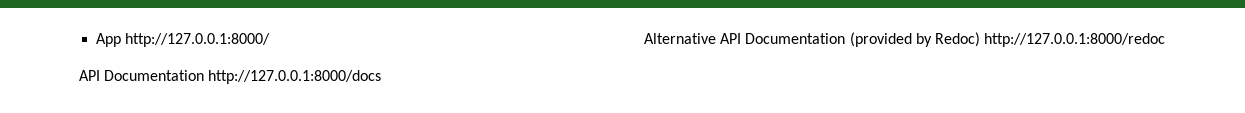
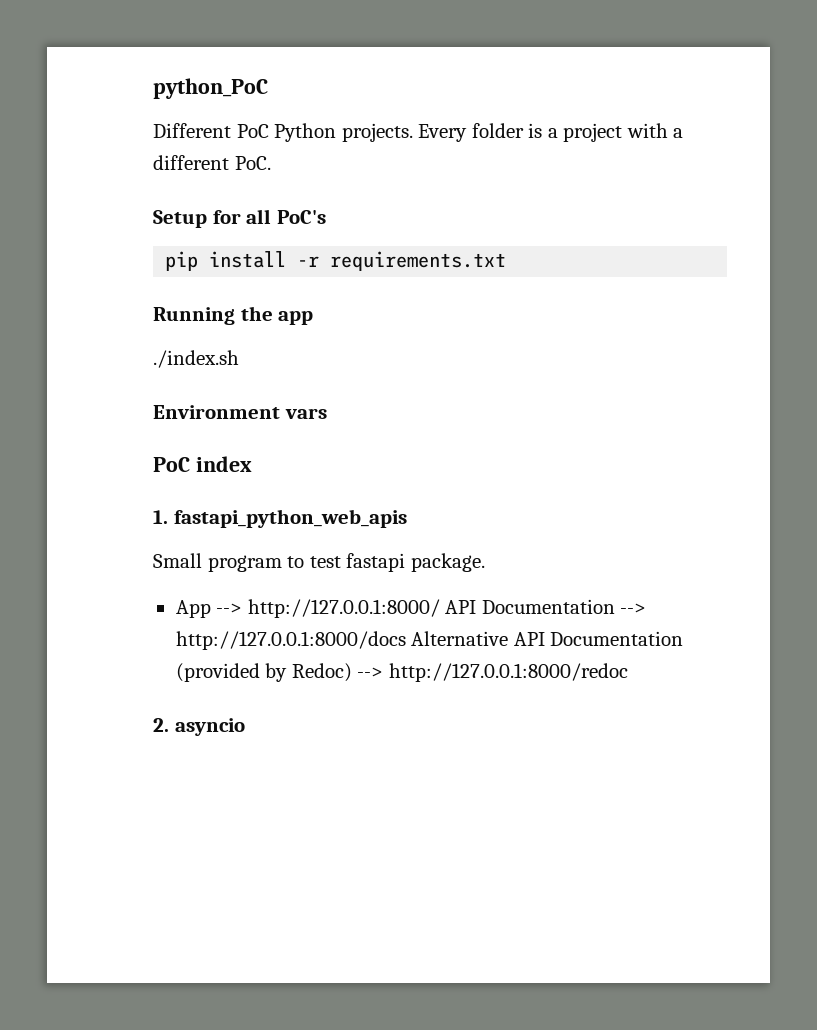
[96,33,122,47] App -> [153,78,268,99] [153,123,684,142] [153,155,271,170] [153,209,326,228] [165,251,507,271] [153,306,314,325] [153,350,239,368] [153,405,327,419] [153,456,252,472] [153,509,407,528] [153,553,485,572] [175,600,243,618] python_PoC // Different PoC Python projects. Every folder is a project with a different PoC. // Setup for all PoC's // pip install -r requirements.txt // Running the app // ./index.sh // Environment vars // PoC index // 1. fastapi_python_web_apis // Small program to test fastapi package. // App -->
[79,70,205,81] // API Documentation -> [445,599,647,614] API Documentation -->
(382, 77) // -> (406, 640) none
(980, 39) none -> [357,667,384,678] -->
(1166, 40) none -> [153,718,245,736] // 2. asyncio

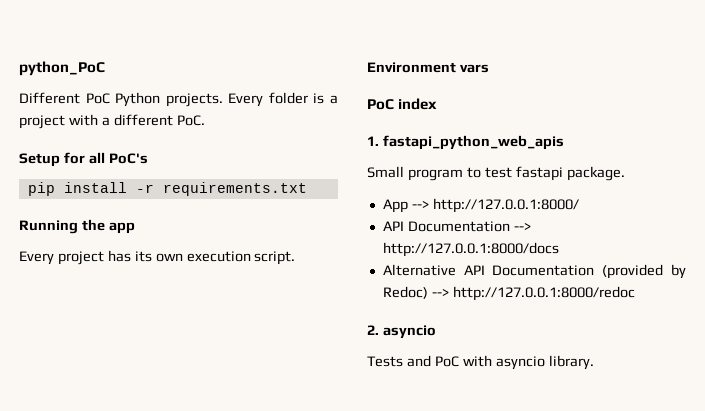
[153,350,239,368] ./index.sh -> [19,250,296,265] Every project has its own execution script.
(440, 608) none -> (579, 205) //
(406, 640) none -> (559, 249) //
(245, 727) none -> [367,355,594,370] // Tests and PoC with asyncio library.

